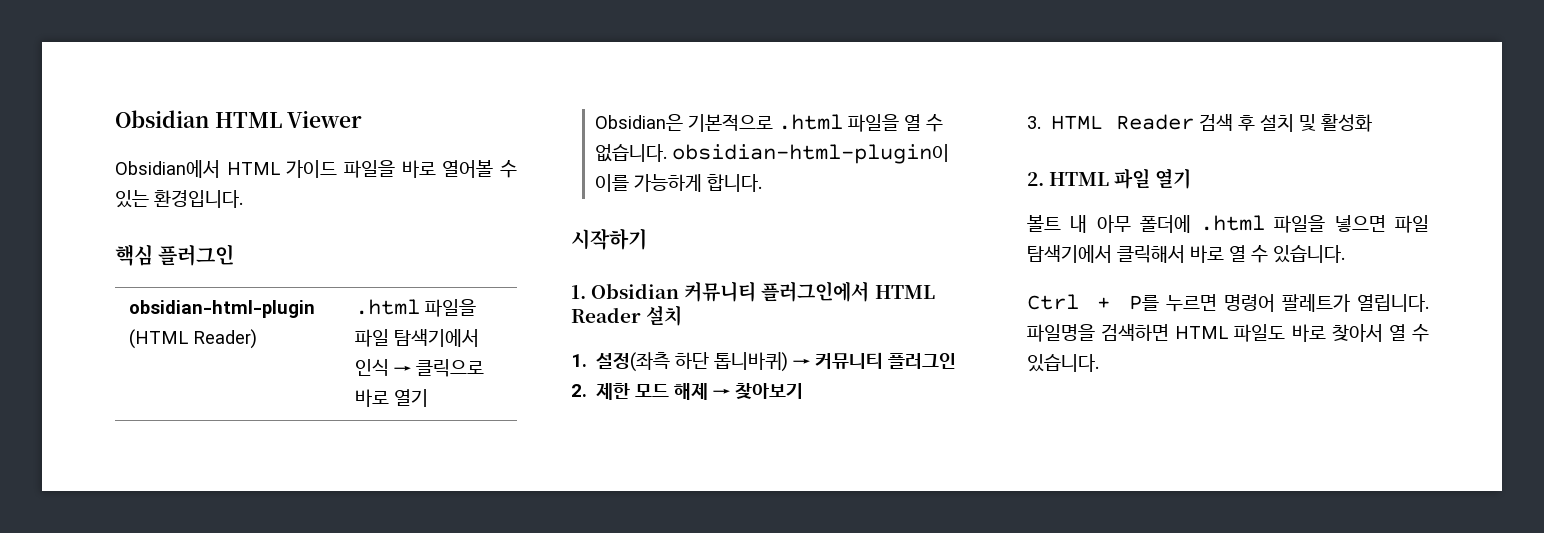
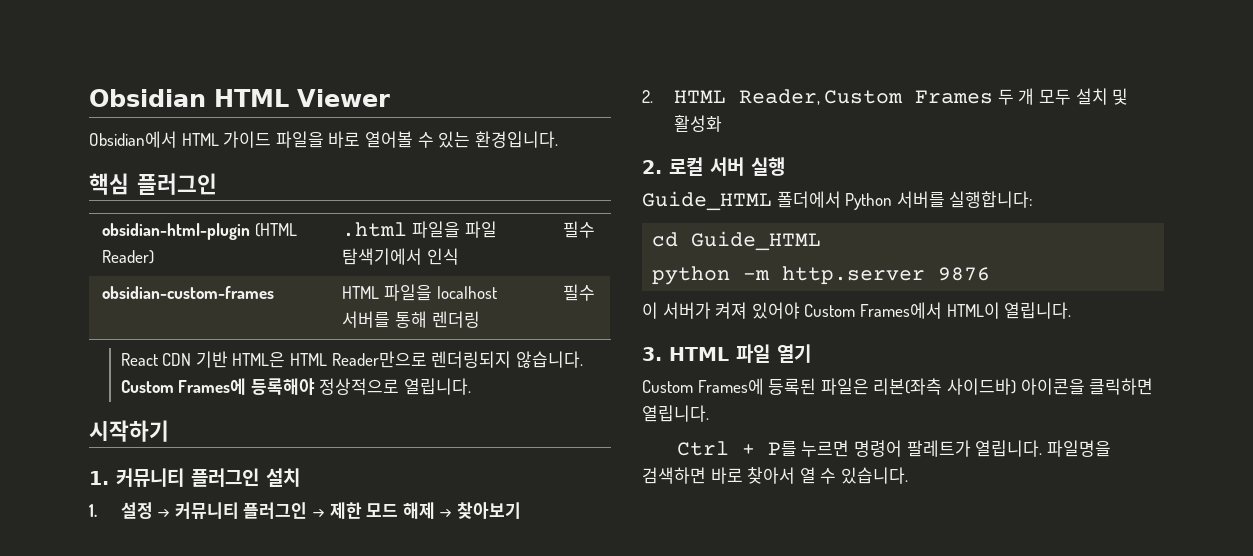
[393,359,484,377] [354,389,428,407] [595,114,944,132] [595,144,950,164] [595,174,763,192] [571,228,647,250] [571,281,935,302] [571,307,641,323] → 클릭으로 바로 열기 // Obsidian은 기본적으로 .html 파일을 열 수 없습니다. obsidian-html-plugin이 이를 가능하게 합니다. // 시작하기 // 1. Obsidian 커뮤니티 플러그인에서 HTML Reader -> [563,221,596,238] [102,286,275,299] [342,284,497,301] [342,311,480,328] [563,284,596,301] [120,351,583,368] [120,378,472,395] [89,420,169,442] [89,468,259,487] | 필수 // obsidian-custom-frames | HTML 파일을 localhost 서버를 통해 렌더링 | 필수 // React CDN 기반 HTML은 HTML Reader만으로 렌더링되지 않습니다. Custom Frames에 등록해야 정상적으로 열립니다. // 시작하기 // 1. 커뮤니티 플러그인
[596,352,789,372] 설정(좌측 하단 톱니바퀴) -> [120,502,153,519] 설정
[571,384,587,397] // 2. -> [312,509,326,517] →
[1027,114,1373,132] [1027,168,1192,189] [1027,215,1429,233] [1027,245,1345,263] 3. HTML Reader 검색 후 설치 및 활성화 // 2. HTML 파일 열기 // 볼트 내 아무 폴더에 .html 파일을 넣으면 파일 탐색기에서 클릭해서 바로 열 수 있습니다. -> [642,88,1129,105] [673,115,722,132] [642,157,785,176] [642,191,1034,211] [652,231,822,251] [652,266,991,285] [642,302,1072,319] [642,344,811,363] [642,378,1154,395] [642,405,709,422] 2. HTML Reader, Custom Frames 두 개 모두 설치 및 활성화 // 2. 로컬 서버 실행 // Guide_HTML 폴더에서 Python 서버를 실행합니다: // cd Guide_HTML // python -m http.server 9876 // 이 서버가 켜져 있어야 Custom Frames에서 HTML이 열립니다. // 3. HTML 파일 열기 // Custom Frames에 등록된 파일은 리본(좌측 사이드바) 아이콘을 클릭하면 열립니다.
[1175,324,1286,342] HTML 파일도 -> (706, 475) none

